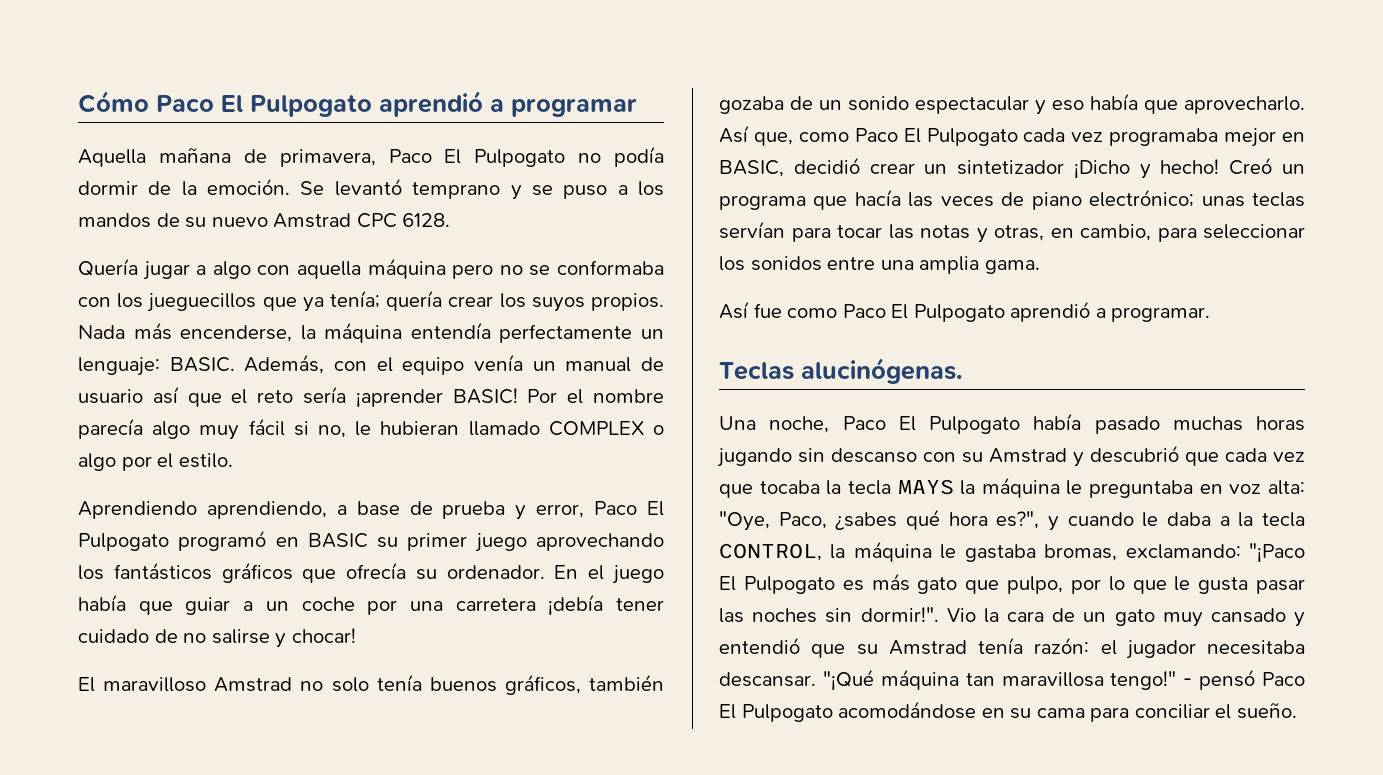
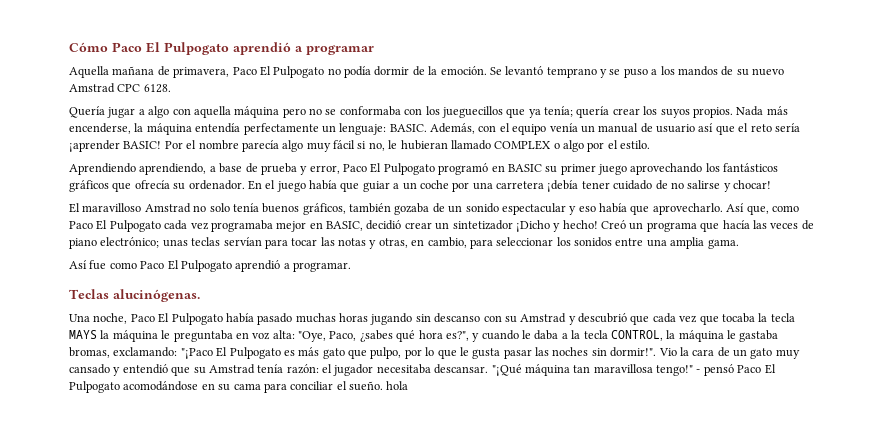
(1297, 711) none -> [386,381,409,390] hola

